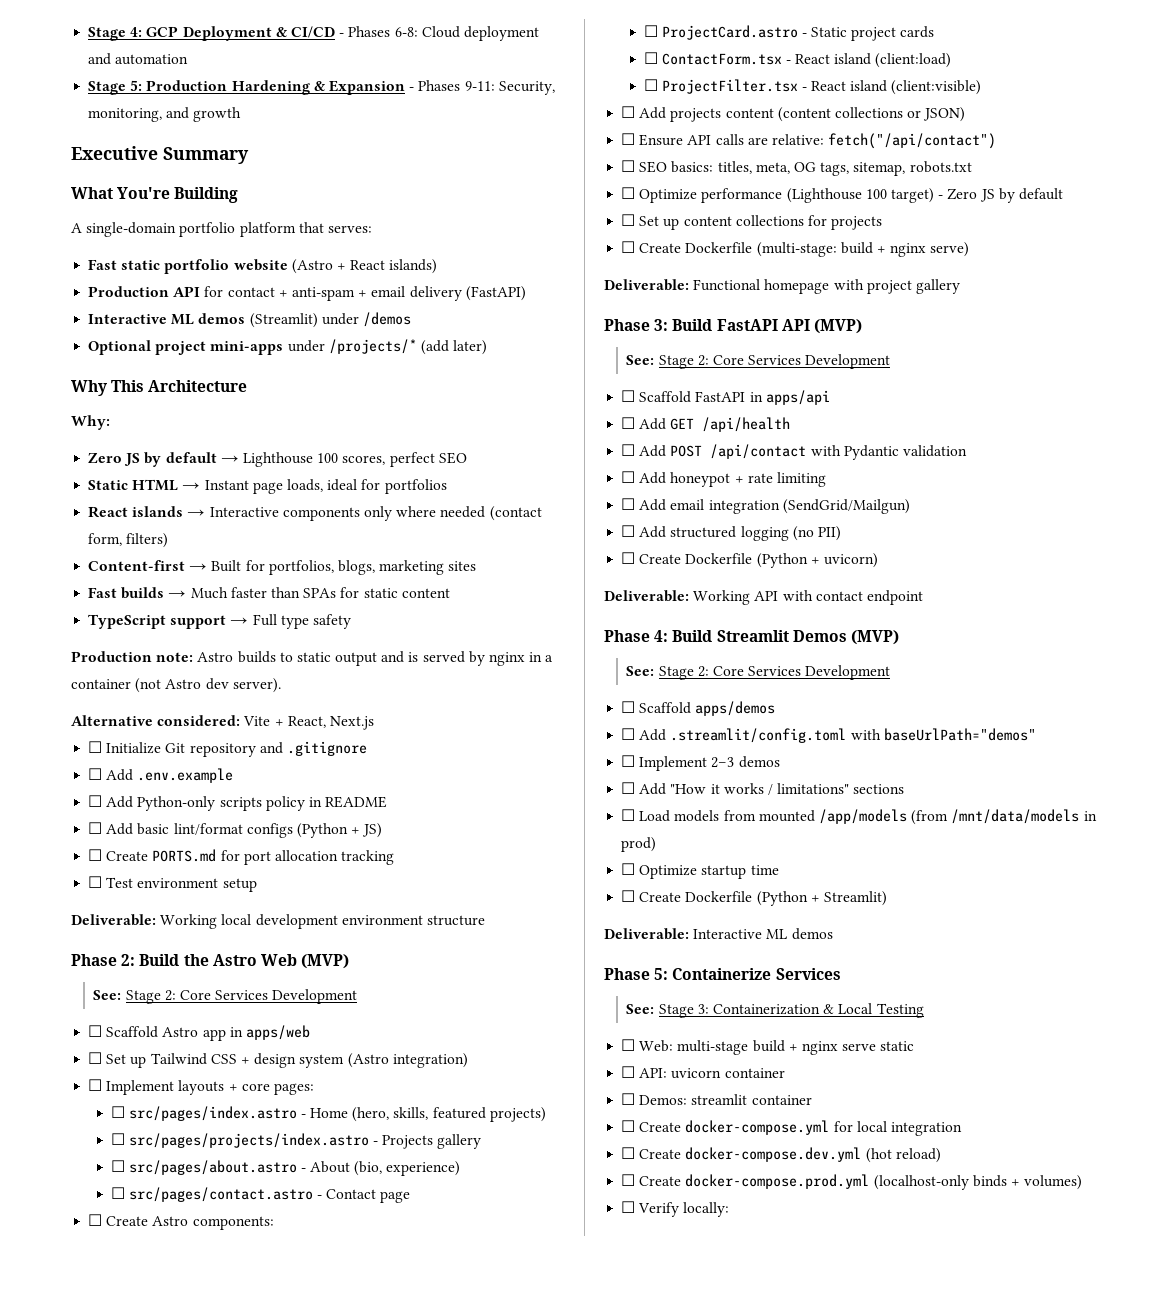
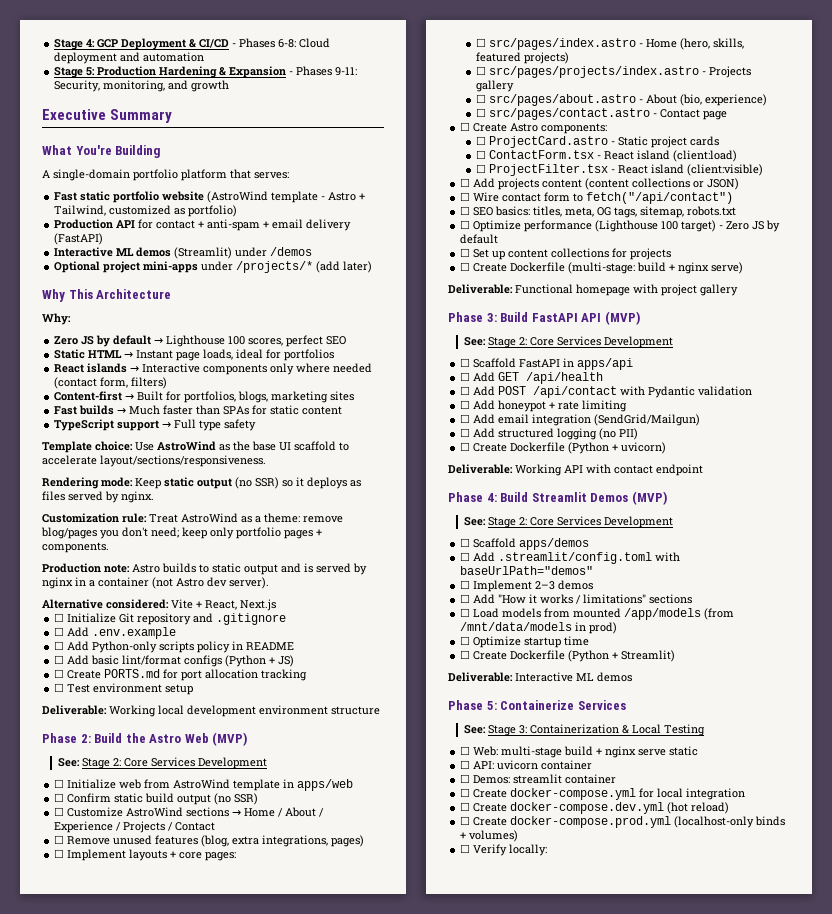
[291,259,438,274] (Astro + React islands) -> [207,191,366,203] [54,205,238,217] (AstroWind template - Astro + Tailwind, customized as portfolio)
(351, 621) none -> [42,441,349,453] [42,455,266,467] [42,477,361,489] [42,491,154,503] [42,513,343,523] [41,527,322,539] [42,542,109,553] // Template choice: Use AstroWind as the base UI scaffold to accelerate layout/sections/responsiveness. // Rendering mode: Keep static output (no SSR) so it deploys as files served by nginx. // Customization rule: Treat AstroWind as a theme: remove blog/pages you don't need; keep only portfolio pages + components.
[106,1025,310,1041] [88,1052,468,1068] Scaffold Astro app in apps/web // ☐ Set up Tailwind CSS + design system (Astro integration) -> [67,779,354,791] [54,793,259,805] [54,807,325,817] [54,821,216,833] [54,835,365,847] Initialize web from AstroWind template in apps/web // ☐ Confirm static build output (no SSR) // ☐ Customize AstroWind sections → Home / About / Experience / Projects / Contact // ☐ Remove unused features (blog, extra integrations, pages)
[639,134,824,146] Ensure API calls are relative: -> [473,192,584,202] Wire contact form to

